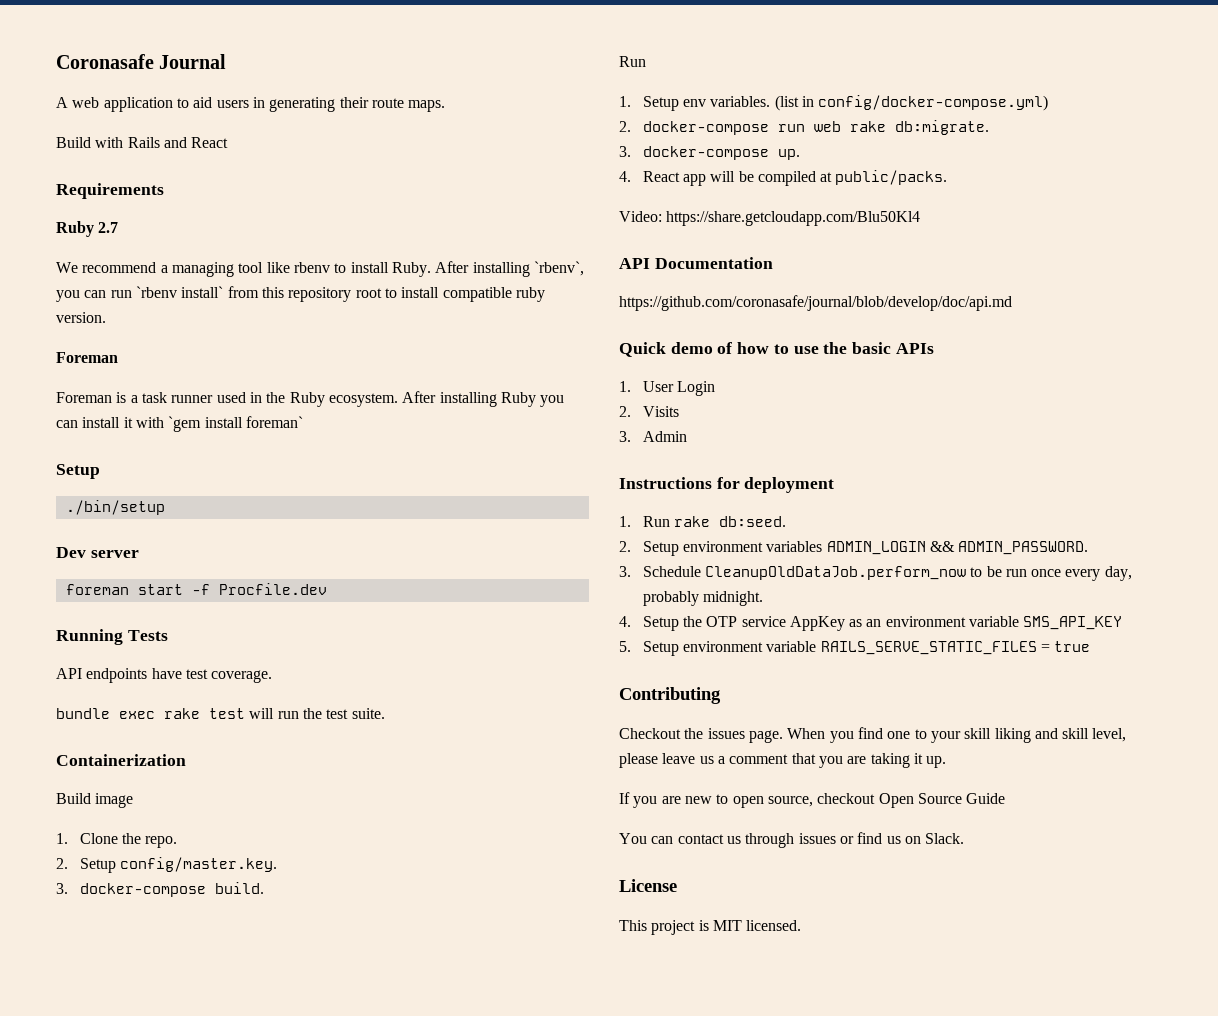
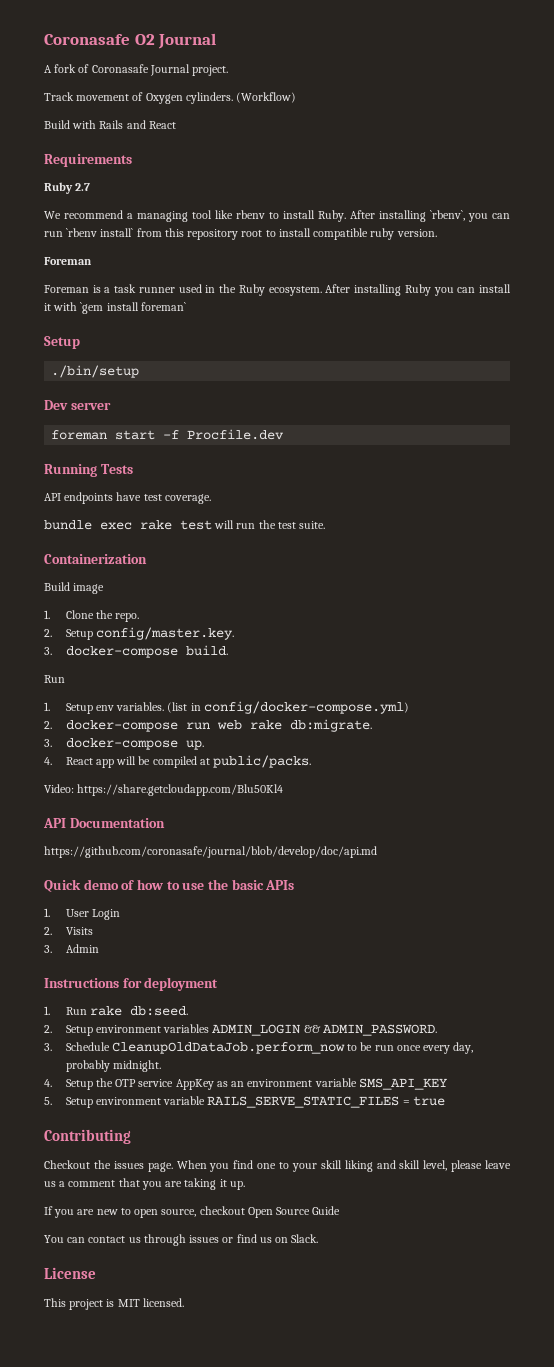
[56,54,154,69] Coronasafe -> [44,34,155,45] Coronasafe O2
[72,97,446,112] web application to aid users in generating their route maps. -> [54,64,229,76] [44,92,297,104] fork of Coronasafe Journal project. // Track movement of Oxygen cylinders. (Workflow)

